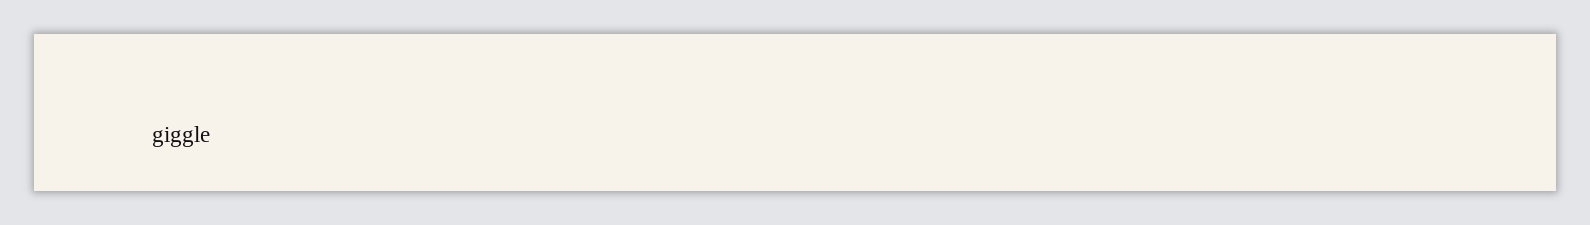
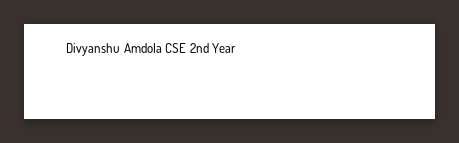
[152,126,210,147] giggle -> [66,43,237,56] Divyanshu Amdola CSE 2nd Year

